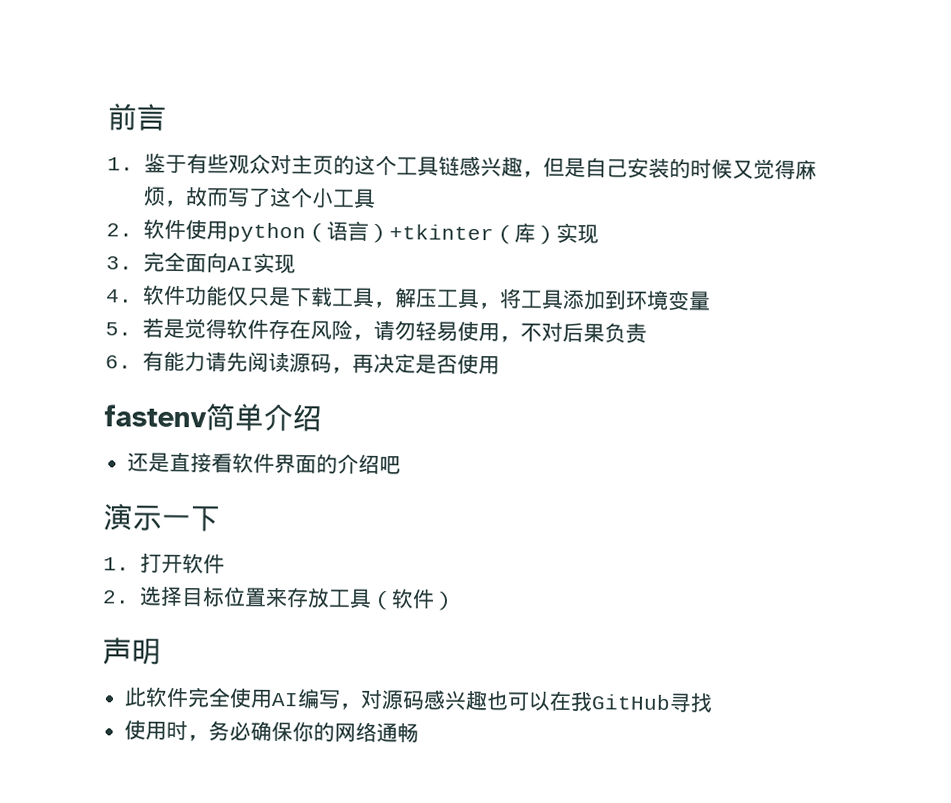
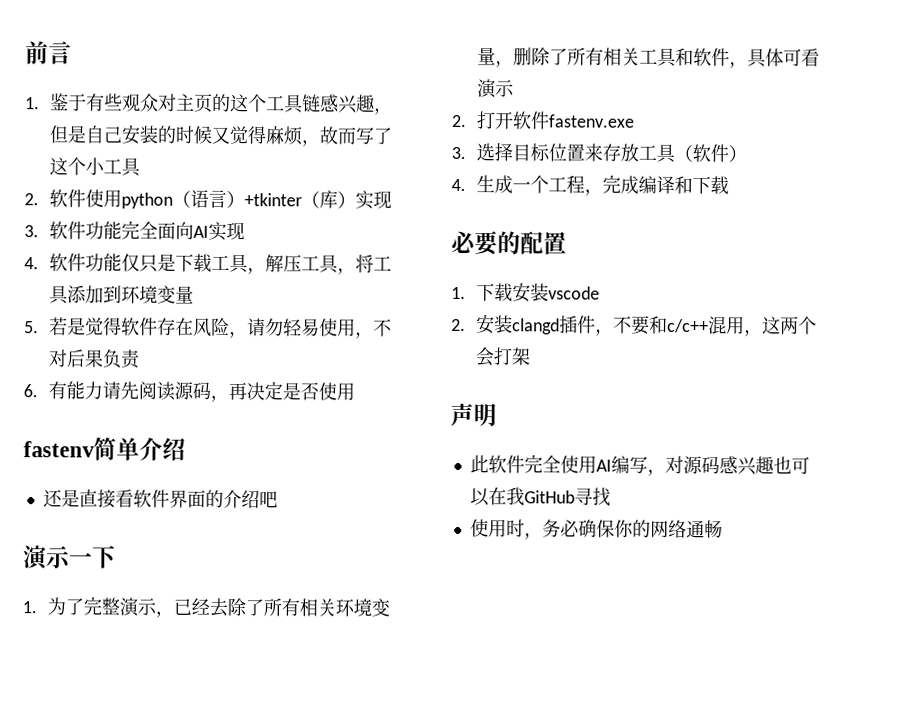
(133, 263) none -> [49,221,123,240] 软件功能
(130, 564) none -> [47,596,391,618] [477,47,821,69] [477,79,516,99] [451,114,467,128] 为了完整演示，已经去除了所有相关环境变量，删除了所有相关工具和软件，具体可看演示 // 2.
[102,590,130,604] // 2. -> [548,114,636,128] [451,146,466,160] fastenv.exe // 3.
(456, 600) none -> [451,174,730,196] [451,230,567,256] [451,282,601,303] [451,314,818,337] [475,347,532,367] // 4.生成一个工程，完成编译和下载 // 必要的配置 // 1.下载安装vscode // 2.安装clangd插件，不要和c/c++混用，这两个会打架

